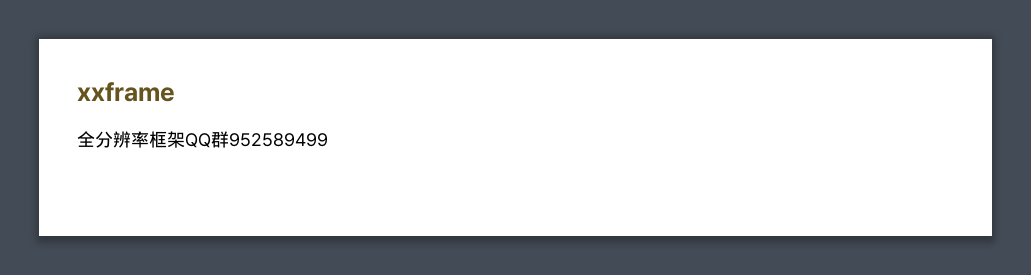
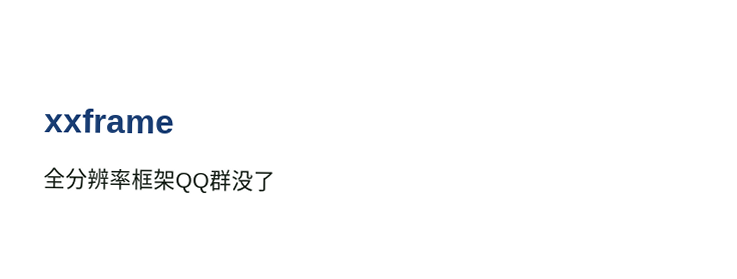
[229,133,328,147] 952589499 -> [231,169,276,192] 没了

